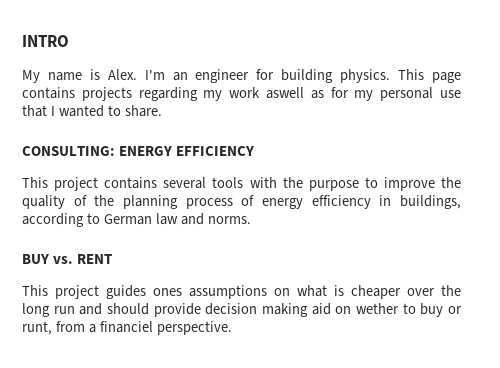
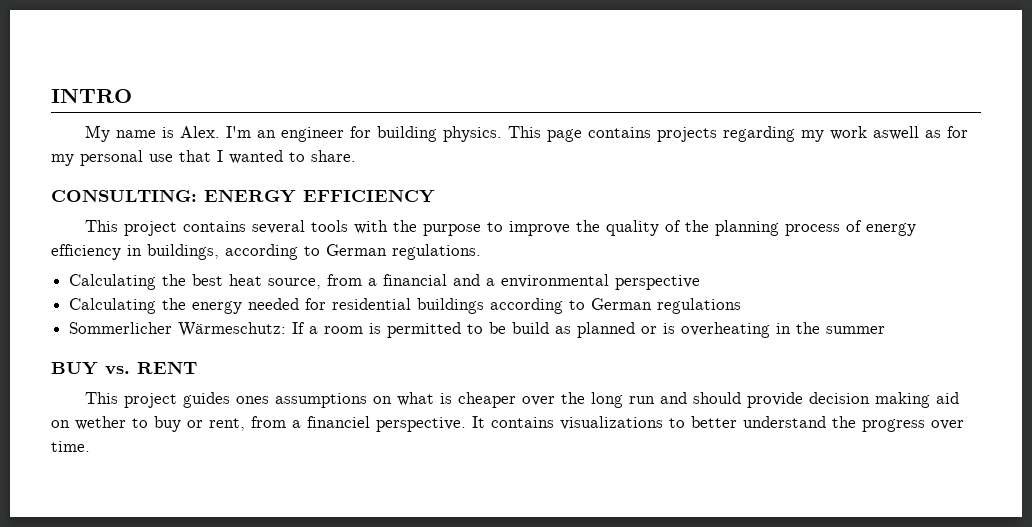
[155,213,251,225] law and norms. -> [392,244,481,260] [69,274,701,290] [69,298,742,314] [69,322,886,338] regulations. // Calculating the best heat source, from a financial and a environmental perspective // Calculating the energy needed for residential buildings according to German regulations // Sommerlicher Wärmeschutz: If a room is permitted to be build as planned or is overheating in the summer
[22,321,52,335] runt, -> [209,418,245,431] rent,
(232, 328) none -> [472,416,964,432] [51,441,90,452] It contains visualizations to better understand the progress over time.

